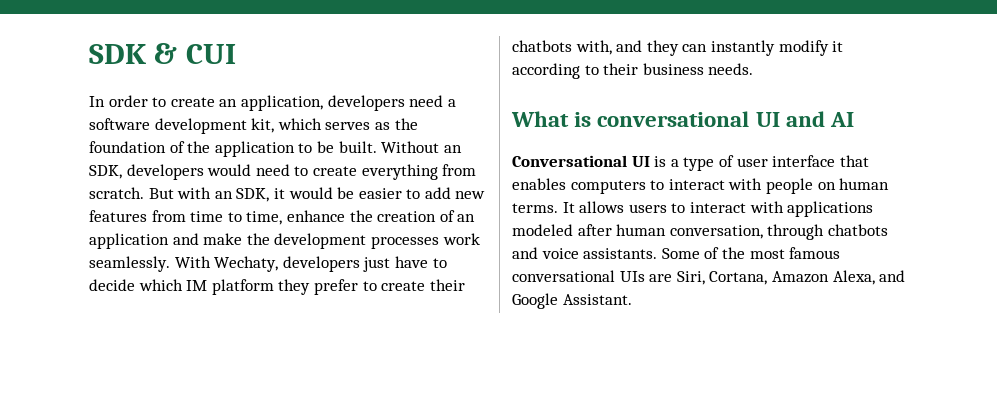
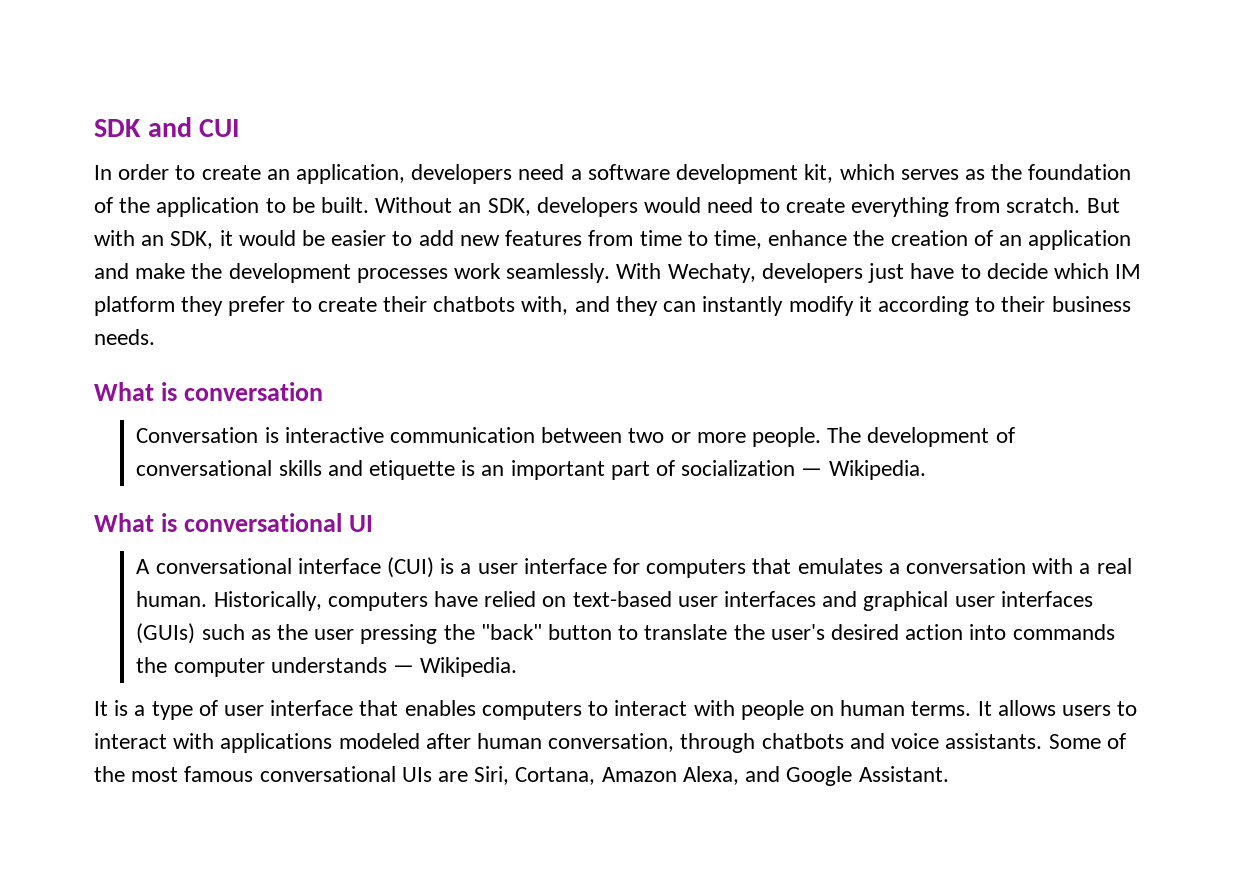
[154,43,178,64] & -> [147,117,192,137] and
[597,111,855,127] [512,155,650,167] conversational UI and AI // Conversational UI -> [183,382,323,401] [136,427,1015,447] [136,460,926,480] [94,513,373,532] [136,557,1132,578] [136,591,1093,611] [136,623,1115,644] [136,657,518,677] [94,701,108,716] conversation // Conversation is interactive communication between two or more people. The development of conversational skills and etiquette is an important part of socialization — Wikipedia. // What is conversational UI // A conversational interface (CUI) is a user interface for computers that emulates a conversation with a real human. Historically, computers have relied on text-based user interfaces and graphical user interfaces (GUIs) such as the user pressing the "back" button to translate the user's desired action into commands the computer understands — Wikipedia. // It

